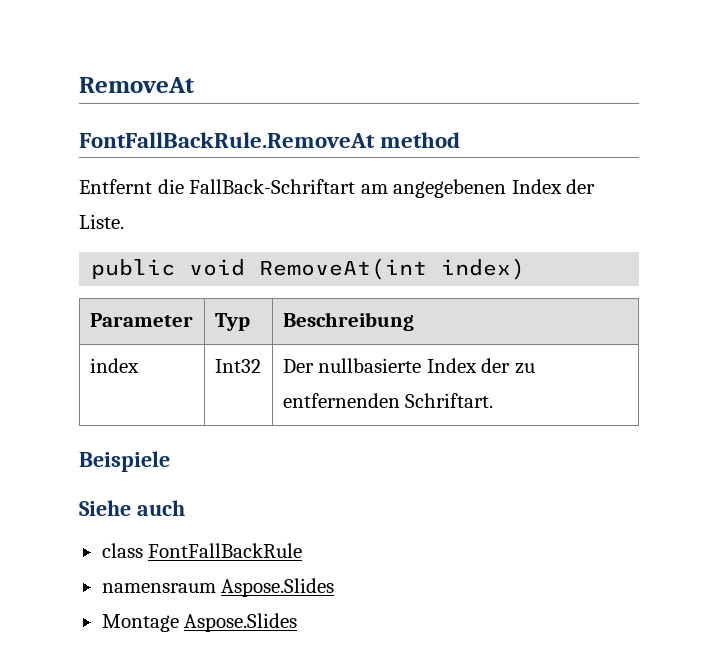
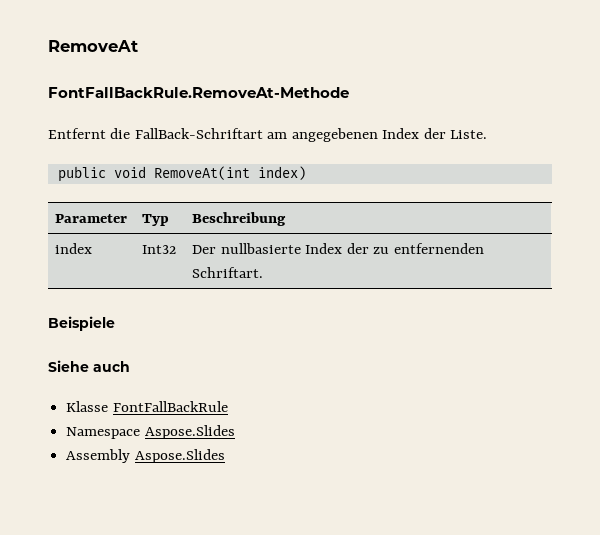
[79,132,461,148] FontFallBackRule.RemoveAt method -> [48,87,349,98] FontFallBackRule.RemoveAt-Methode
[101,543,143,558] class -> [66,401,109,412] Klasse
[101,583,216,593] namensraum -> [66,427,141,439] Namespace
[101,614,179,632] Montage -> [66,449,131,463] Assembly

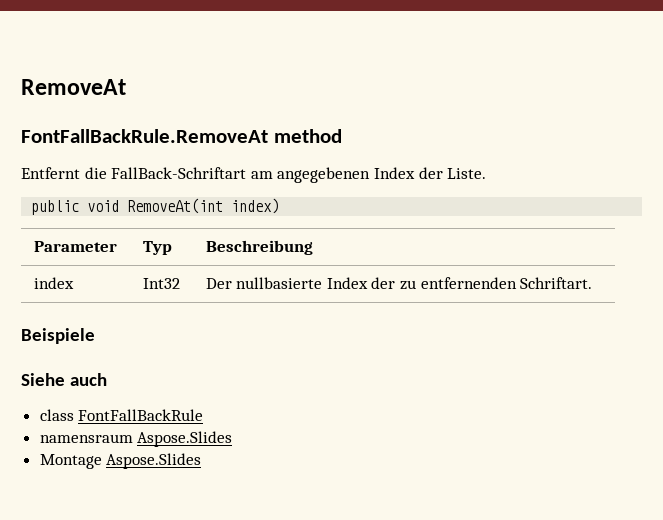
[48,87,349,98] FontFallBackRule.RemoveAt-Methode -> [21,129,342,143] FontFallBackRule.RemoveAt method
[66,401,109,412] Klasse -> [39,409,74,421] class
[66,427,141,439] Namespace -> [39,434,133,443] namensraum
[66,449,131,463] Assembly -> [39,454,102,469] Montage

